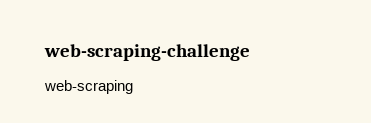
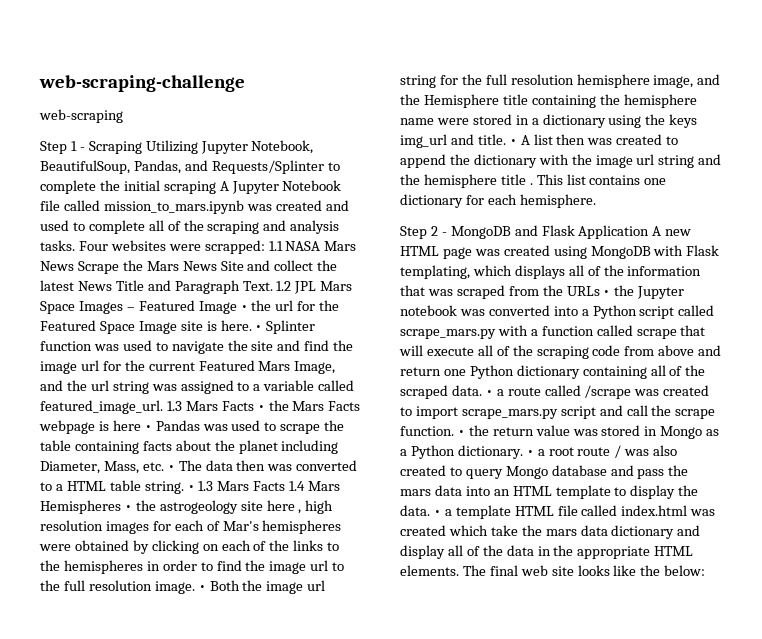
(133, 87) none -> [40,140,314,154] [40,160,340,174] [40,180,342,194] [40,200,349,214] [40,220,340,234] [40,240,357,254] [40,260,338,274] [40,280,353,294] [40,300,340,314] [40,320,316,334] [40,340,354,354] [40,360,336,374] [40,380,355,394] [40,400,361,414] [39,420,345,434] [40,440,339,454] [40,460,358,474] [40,480,341,494] [40,500,334,514] [40,520,342,534] [39,540,340,554] [40,560,345,574] [40,580,326,594] [400,74,721,88] [400,94,697,108] [400,114,698,128] [400,134,679,148] [400,154,722,168] [400,174,667,188] [400,194,596,208] [400,225,692,239] [400,245,720,259] [400,265,702,279] [400,285,685,299] [400,305,715,319] [400,325,706,339] [399,345,722,359] [400,365,706,379] [400,385,710,399] [400,405,716,419] [400,425,720,439] [400,445,678,459] [400,465,689,479] [400,485,699,499] [400,505,716,519] [400,525,701,539] [400,545,694,559] [400,565,706,576] // Step 1 - Scraping Utilizing Jupyter Notebook, BeautifulSoup, Pandas, and Requests/Splinter to complete the initial scraping A Jupyter Notebook file called mission_to_mars.ipynb was created and used to complete all of the scraping and analysis tasks. Four websites were scrapped: 1.1 NASA Mars News Scrape the Mars News Site and collect the latest News Title and Paragraph Text. 1.2 JPL Mars Space Images – Featured Image • the url for the Featured Space Image site is here. • Splinter function was used to navigate the site and find the image url for the current Featured Mars Image, and the url string was assigned to a variable called featured_image_url. 1.3 Mars Facts • the Mars Facts webpage is here • Pandas was used to scrape the table containing facts about the planet including Diameter, Mass, etc. • The data then was converted to a HTML table string. • 1.3 Mars Facts 1.4 Mars Hemispheres • the astrogeology site here , high resolution images for each of Mar's hemispheres were obtained by clicking on each of the links to the hemispheres in order to find the image url to the full resolution image. • Both the image url string for the full resolution hemisphere image, and the Hemisphere title containing the hemisphere name were stored in a dictionary using the keys img_url and title. • A list then was created to append the dictionary with the image url string and the hemisphere title . This list contains one dictionary for each hemisphere. // Step 2 - MongoDB and Flask Application A new HTML page was created using MongoDB with Flask templating, which displays all of the information that was scraped from the URLs • the Jupyter notebook was converted into a Python script called scrape_mars.py with a function called scrape that will execute all of the scraping code from above and return one Python dictionary containing all of the scraped data. • a route called /scrape was created to import scrape_mars.py script and call the scrape function. • the return value was stored in Mongo as a Python dictionary. • a root route / was also created to query Mongo database and pass the mars data into an HTML template to display the data. • a template HTML file called index.html was created which take the mars data dictionary and display all of the data in the appropriate HTML elements. The final web site looks like the below:

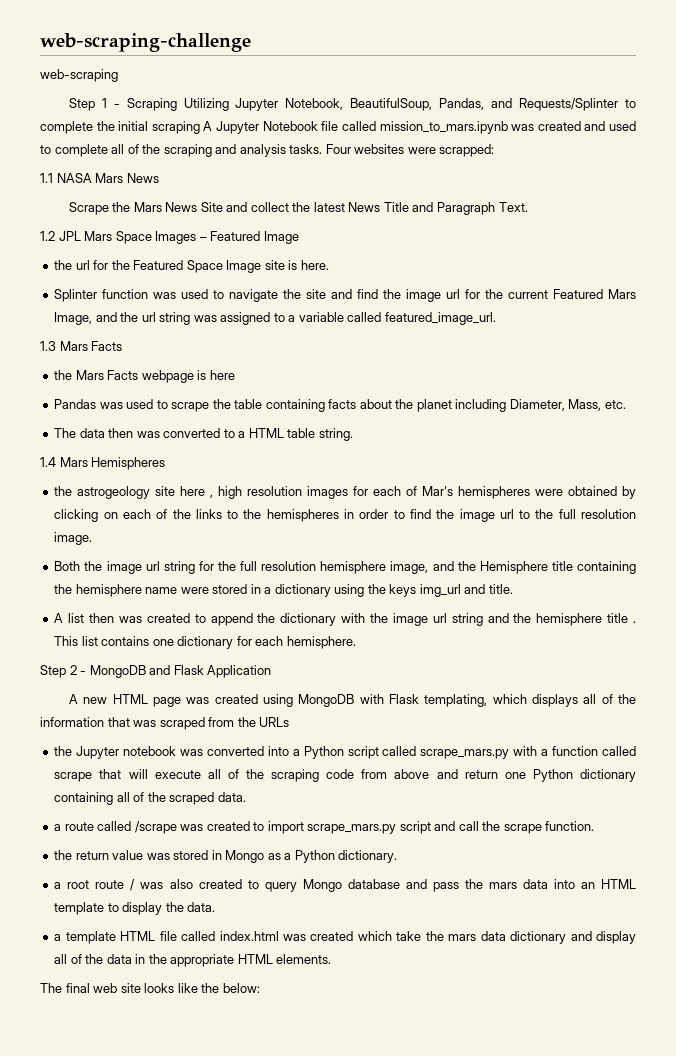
(265, 247) none -> (495, 150) //
(74, 266) none -> (159, 178) //
(273, 286) none -> (528, 207) //
[240,305,248,311] • -> (299, 237) //
[255,325,263,331] • -> (329, 265) //
[166,401,265,411] 1.3 Mars Facts • -> [40,341,123,351] // 1.3 Mars Facts //
[144,425,152,431] • -> (235, 375) //
[167,465,175,471] • -> (626, 404) //
[187,481,286,491] • 1.3 Mars Facts -> (353, 434) //
[124,505,132,511] • -> (166, 463) //
[198,585,206,591] • -> (93, 538) //
[509,139,517,145] • -> (513, 589) //
(650, 232) none -> (272, 671) //
[603,290,611,296] • -> (290, 722) //
[485,390,493,396] • -> (246, 797) //
[457,430,465,436] • -> (595, 826) //
[526,450,534,456] • -> (398, 856) //
[433,510,441,516] • -> (216, 907) //
(459, 570) none -> (332, 959) //

